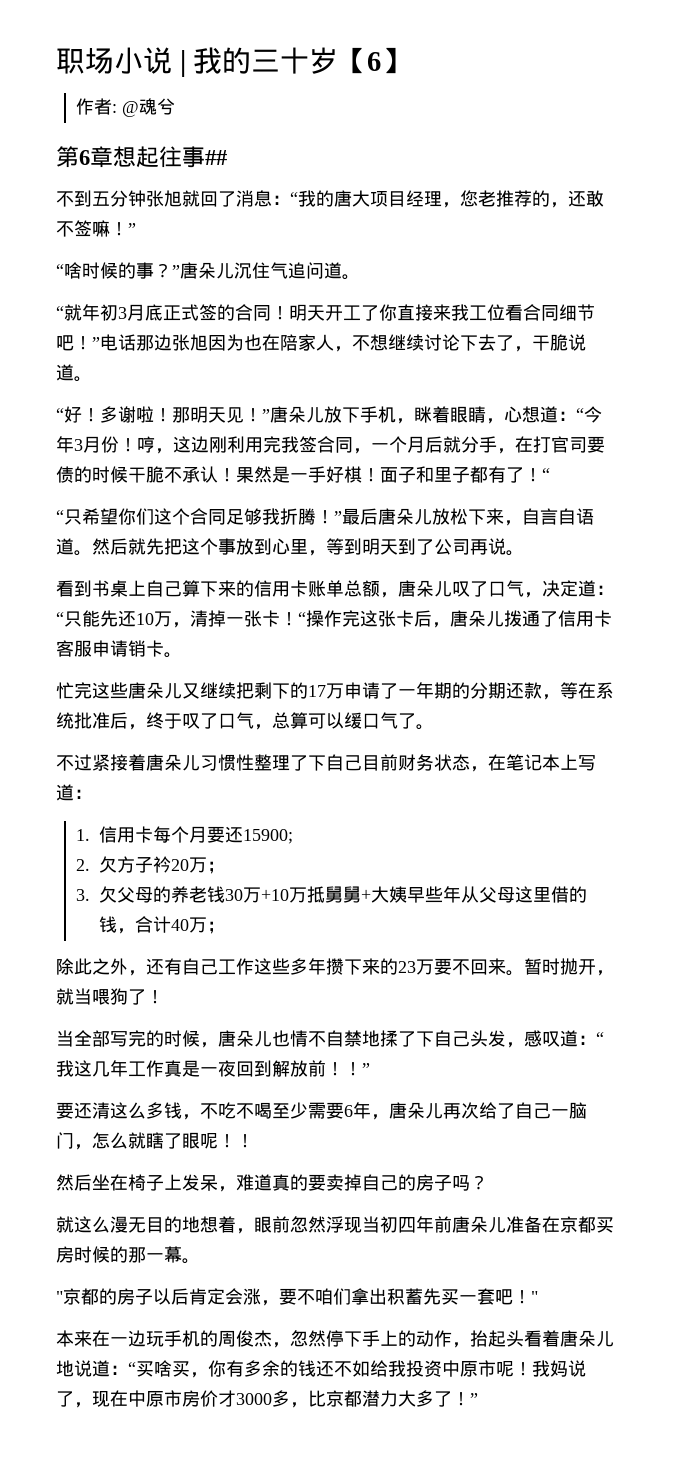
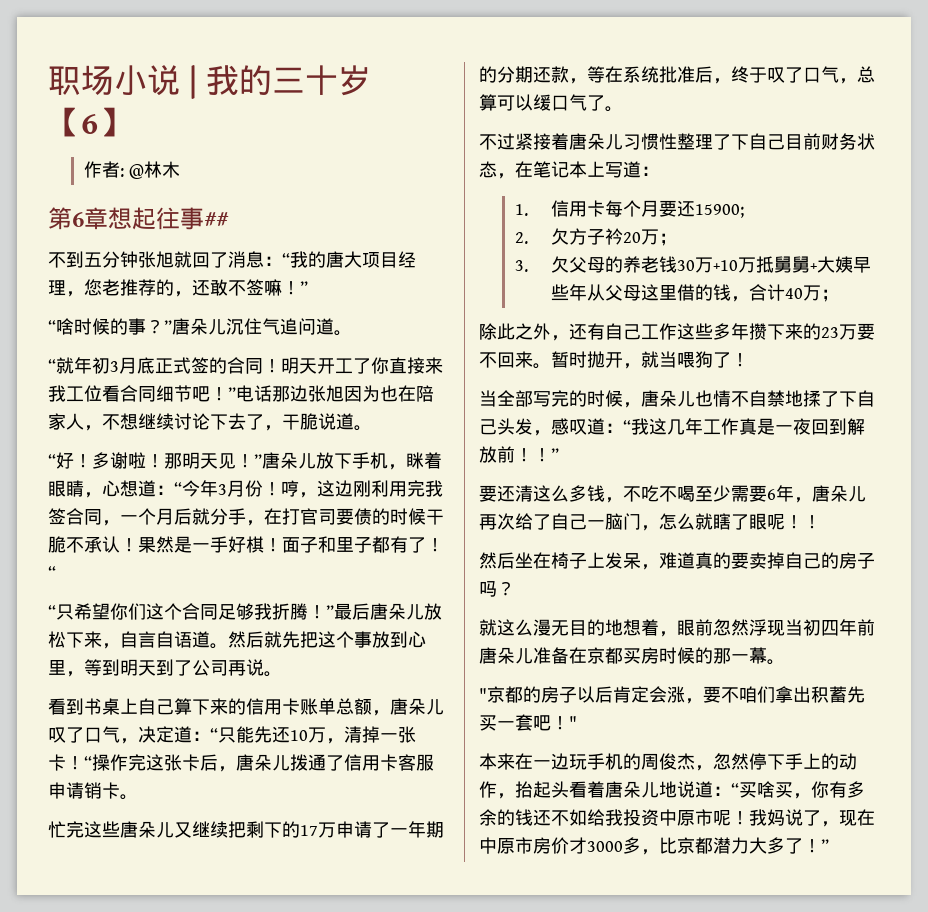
[139,98,176,115] 魂兮 -> [143,161,180,178] 林木

